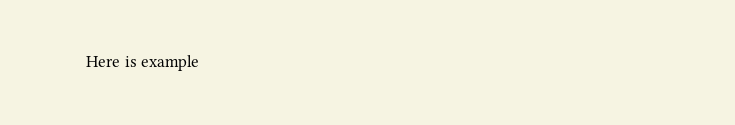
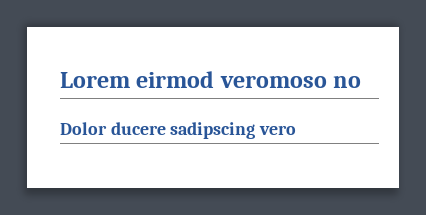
[86,55,200,71] Here is example -> [60,71,362,88] [60,122,297,139] Lorem eirmod veromoso no // Dolor ducere sadipscing vero

